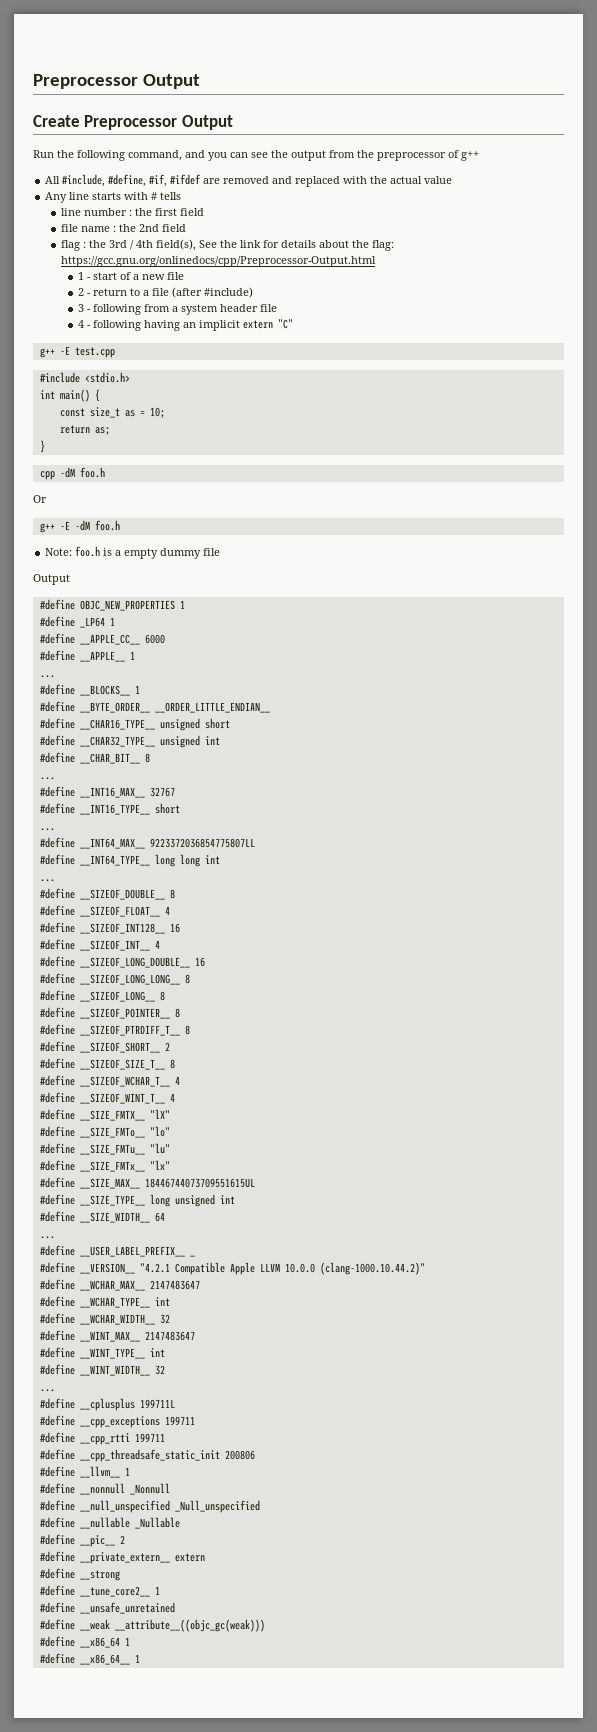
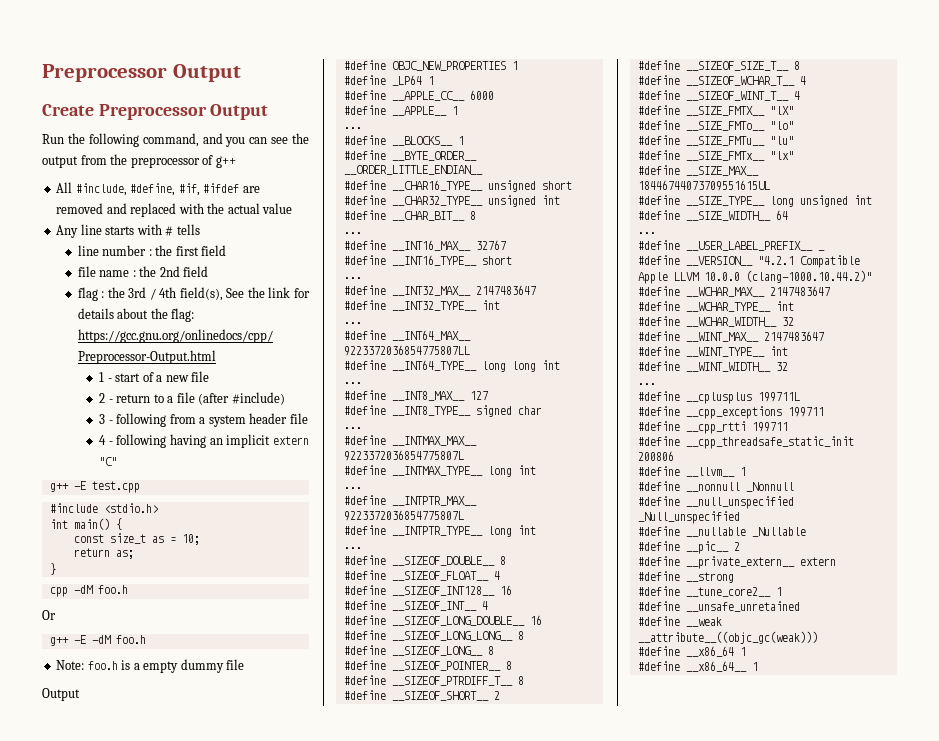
(55, 829) none -> [343,285,536,296] [343,300,500,311] [343,322,362,324] // #define __INT32_MAX__ 2147483647 // #define __INT32_TYPE__ int // ...
(55, 880) none -> [343,390,488,401] [343,405,542,417] [343,427,362,429] [343,435,477,446] [343,450,464,461] [343,465,536,477] [343,487,362,489] [343,495,477,506] [343,510,464,521] [343,525,536,537] [343,547,362,549] // #define __INT8_MAX__ 127 // #define __INT8_TYPE__ signed char // ... // #define __INTMAX_MAX__ 9223372036854775807L // #define __INTMAX_TYPE__ long int // ... // #define __INTPTR_MAX__ 9223372036854775807L // #define __INTPTR_TYPE__ long int // ...

